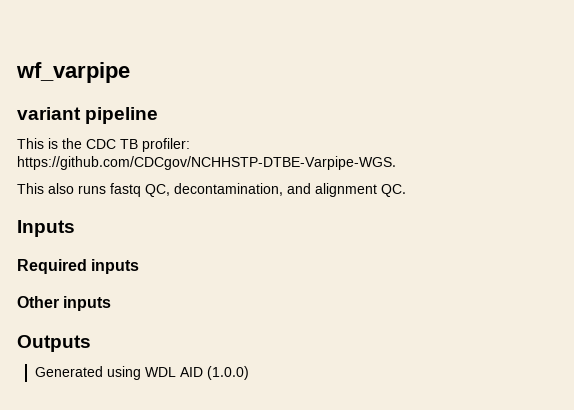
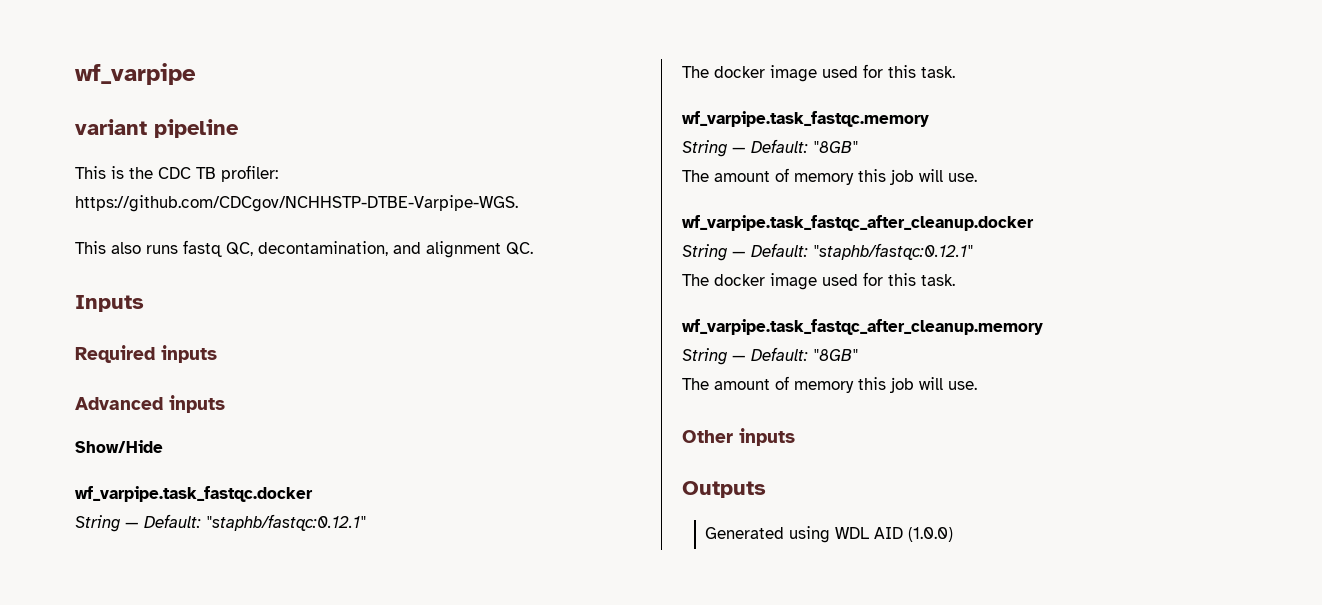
(140, 266) none -> [75,395,225,413] [75,440,163,453] [75,486,313,502] [75,514,366,532] [682,64,955,82] [682,111,929,127] [682,139,858,157] [682,168,977,185] [682,215,1034,231] [682,243,973,261] [682,272,955,290] [682,319,1043,335] [682,347,858,365] [682,376,977,393] // Advanced inputs // Show/Hide // wf_varpipe.task_fastqc.docker // String — Default: "staphb/fastqc:0.12.1" // The docker image used for this task. // wf_varpipe.task_fastqc.memory // String — Default: "8GB" // The amount of memory this job will use. // wf_varpipe.task_fastqc_after_cleanup.docker // String — Default: "staphb/fastqc:0.12.1" // The docker image used for this task. // wf_varpipe.task_fastqc_after_cleanup.memory // String — Default: "8GB" // The amount of memory this job will use.

